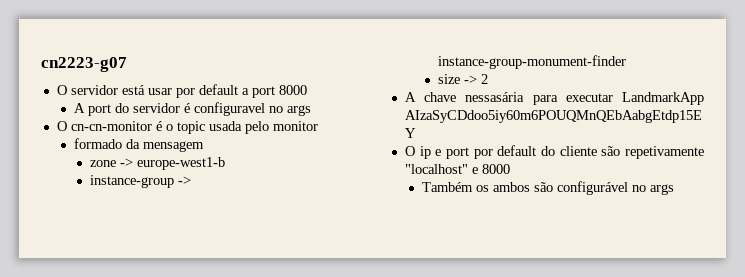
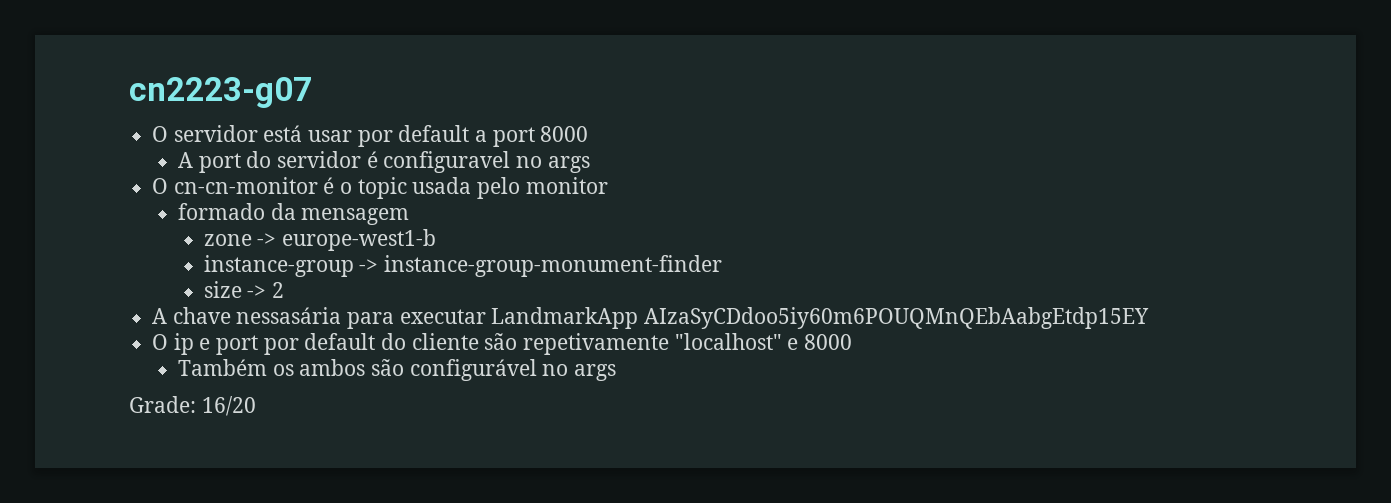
(674, 189) none -> [129,396,256,416] // Grade: 16/20

